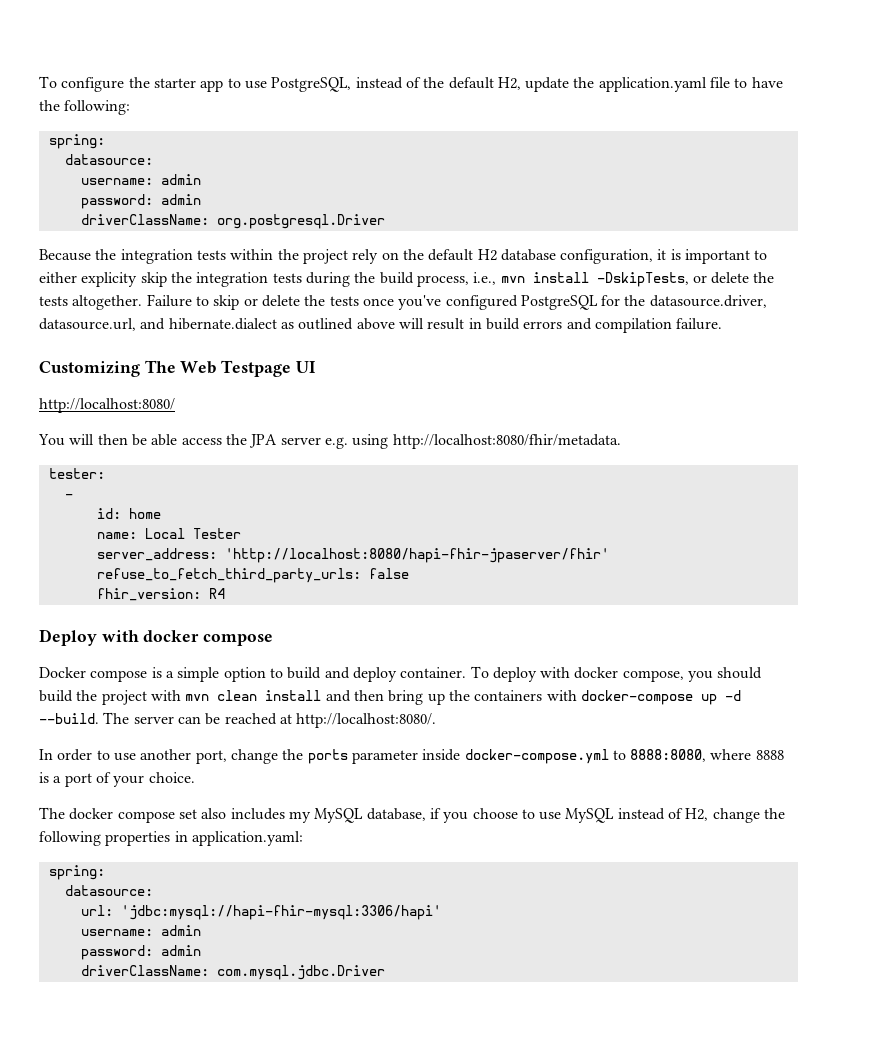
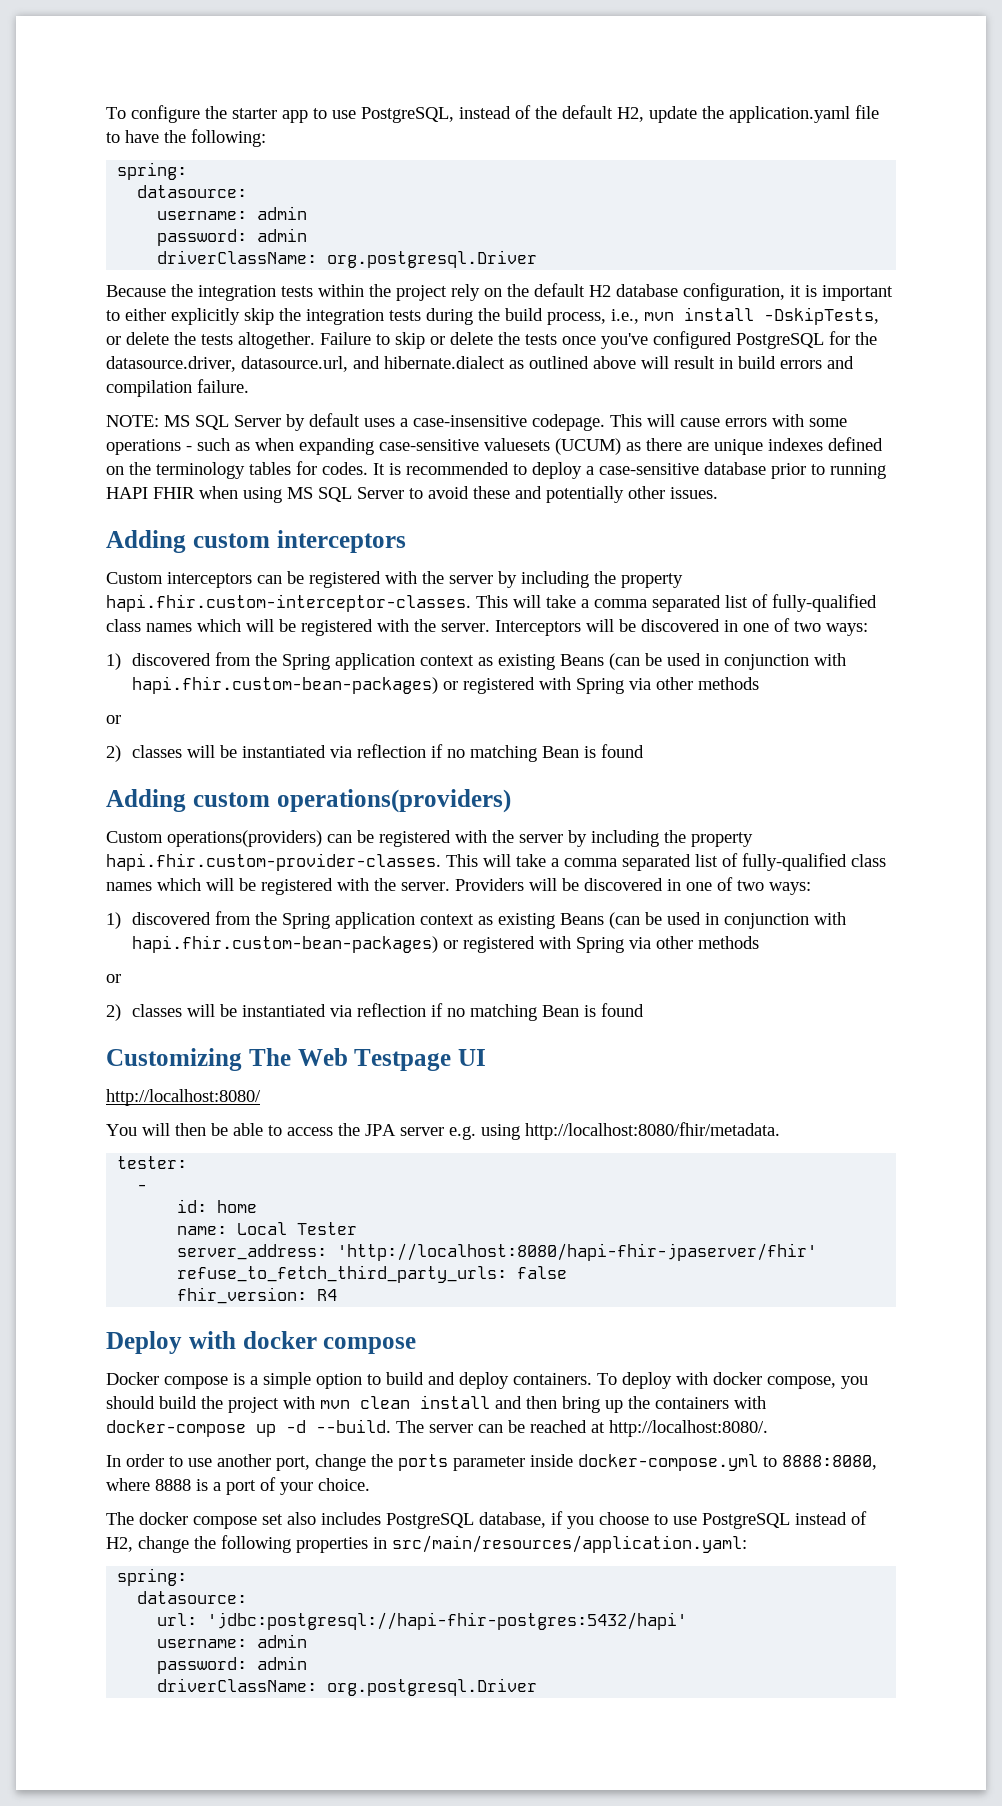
[81,272,138,287] explicity -> [171,308,240,325] explicitly
(723, 324) none -> [106,413,847,431] [106,437,883,455] [106,461,886,479] [106,486,718,503] [106,530,406,553] [106,571,683,588] [106,594,877,612] [106,618,868,636] [106,652,847,670] [132,676,760,694] [106,715,121,724] [106,744,645,762] [106,789,511,813] [106,830,753,847] [106,853,886,871] [106,877,811,895] [106,911,847,929] [132,935,760,953] [106,974,121,983] [106,1003,645,1021] // NOTE: MS SQL Server by default uses a case-insensitive codepage. This will cause errors with some operations - such as when expanding case-sensitive valuesets (UCUM) as there are unique indexes defined on the terminology tables for codes. It is recommended to deploy a case-sensitive database prior to running HAPI FHIR when using MS SQL Server to avoid these and potentially other issues. // Adding custom interceptors // Custom interceptors can be registered with the server by including the property hapi.fhir.custom-interceptor-classes. This will take a comma separated list of fully-qualified class names which will be registered with the server. Interceptors will be discovered in one of two ways: // 1) discovered from the Spring application context as existing Beans (can be used in conjunction with hapi.fhir.custom-bean-packages) or registered with Spring via other methods // or // 2) classes will be instantiated via reflection if no matching Bean is found // Adding custom operations(providers) // Custom operations(providers) can be registered with the server by including the property hapi.fhir.custom-provider-classes. This will take a comma separated list of fully-qualified class names which will be registered with the server. Providers will be discovered in one of two ways: // 1) discovered from the Spring application context as existing Beans (can be used in conjunction with hapi.fhir.custom-bean-packages) or registered with Spring via other methods // or // 2) classes will be instantiated via reflection if no matching Bean is found
(178, 440) none -> [268,1125,282,1136] to
[400,667,467,678] container. -> [513,1373,592,1385] containers.
[288,808,364,823] my MySQL -> [386,1513,474,1529] PostgreSQL
[565,808,615,823] MySQL -> [702,1513,790,1529] PostgreSQL
[191,831,303,846] application.yaml: -> [392,1535,747,1553] src/main/resources/application.yaml:
[120,905,441,920] [80,925,201,936] [80,945,201,960] [80,965,385,980] 'jdbc:mysql://hapi-fhir-mysql:3306/hapi' // username: admin // password: admin // driverClassName: com.mysql.jdbc.Driver -> [207,1612,688,1630] [157,1634,308,1648] [157,1656,308,1674] [157,1678,538,1696] 'jdbc:postgresql://hapi-fhir-postgres:5432/hapi' // username: admin // password: admin // driverClassName: org.postgresql.Driver

